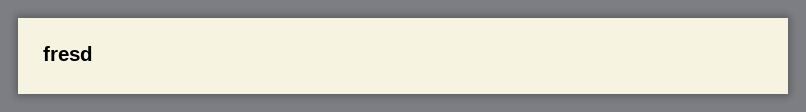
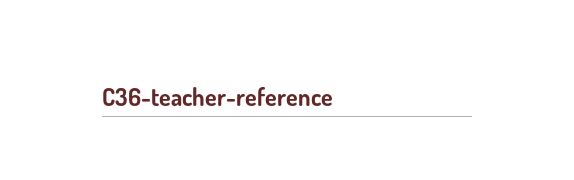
[43,46,93,61] fresd -> [102,87,333,106] C36-teacher-reference

